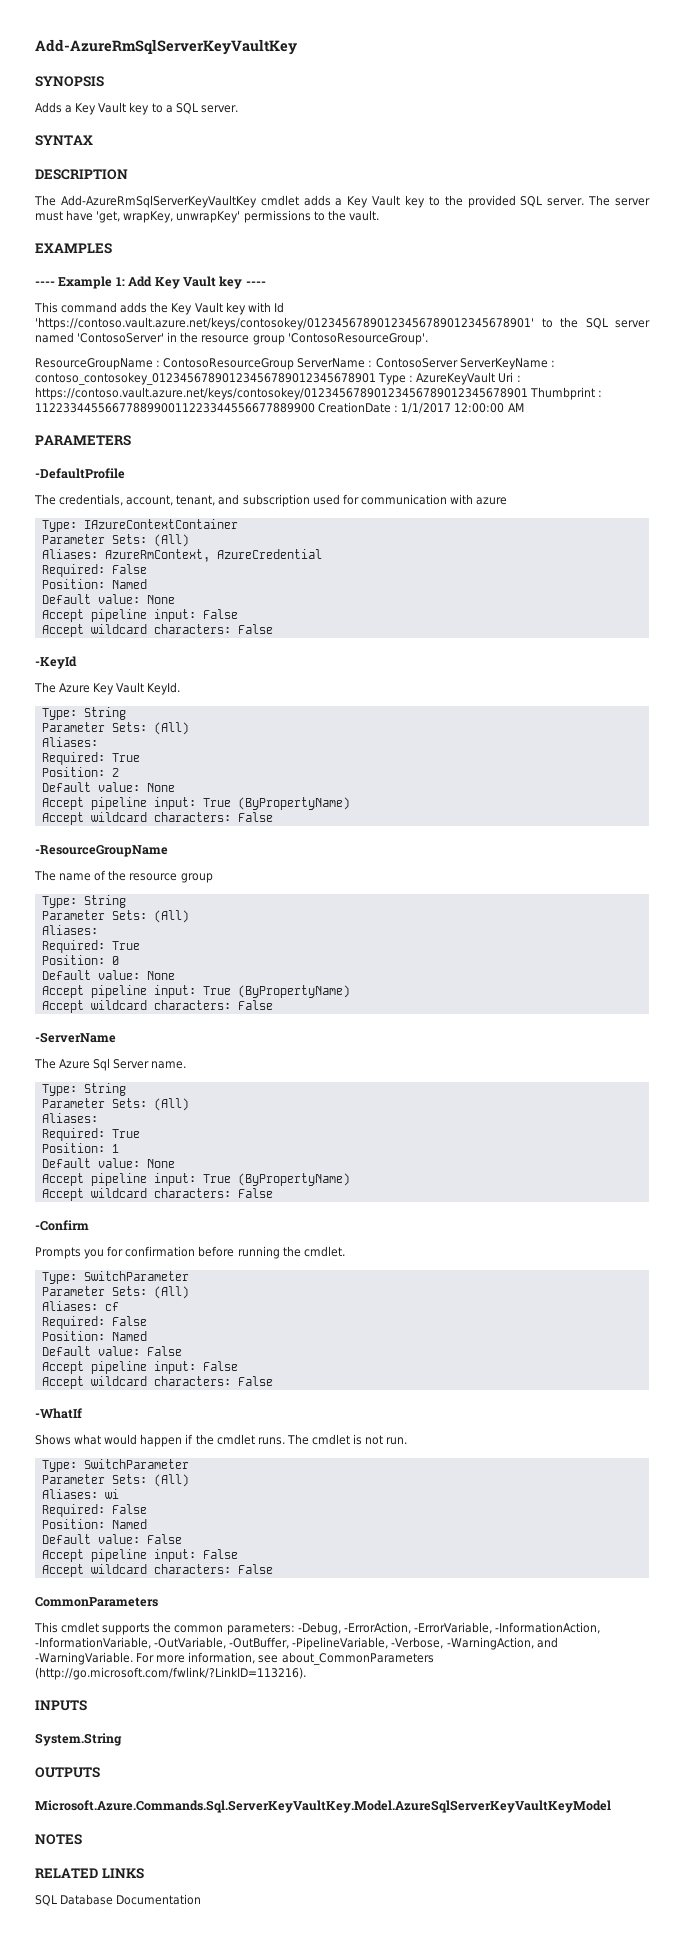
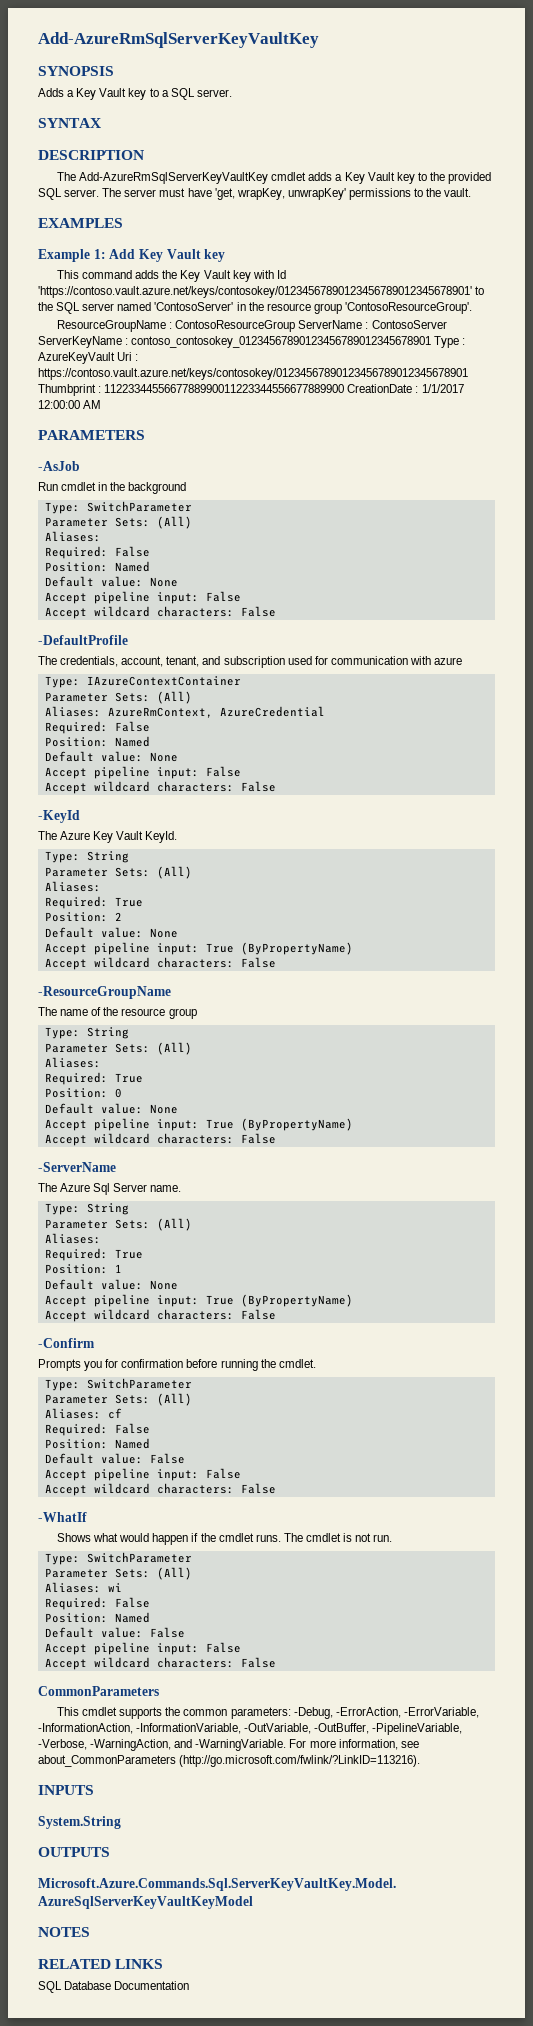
[35,281,55,286] ---- -> (123, 223) none
[245,281,266,286] ---- -> (226, 255) none
(131, 440) none -> [38,461,80,471] [38,482,187,494] [44,501,192,514] [44,516,192,529] [44,531,101,542] [44,546,150,559] [44,561,150,572] [44,576,178,587] [44,591,241,604] [44,606,276,619] // -AsJob // Run cmdlet in the background // Type: SwitchParameter // Parameter Sets: (All) // Aliases: // Required: False // Position: Named // Default value: None // Accept pipeline input: False // Accept wildcard characters: False

